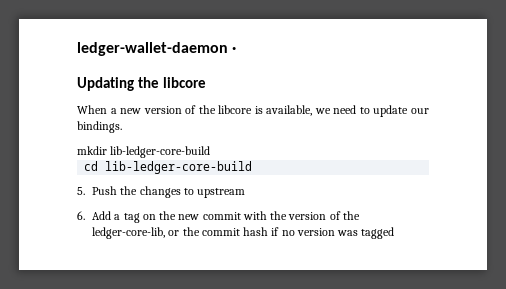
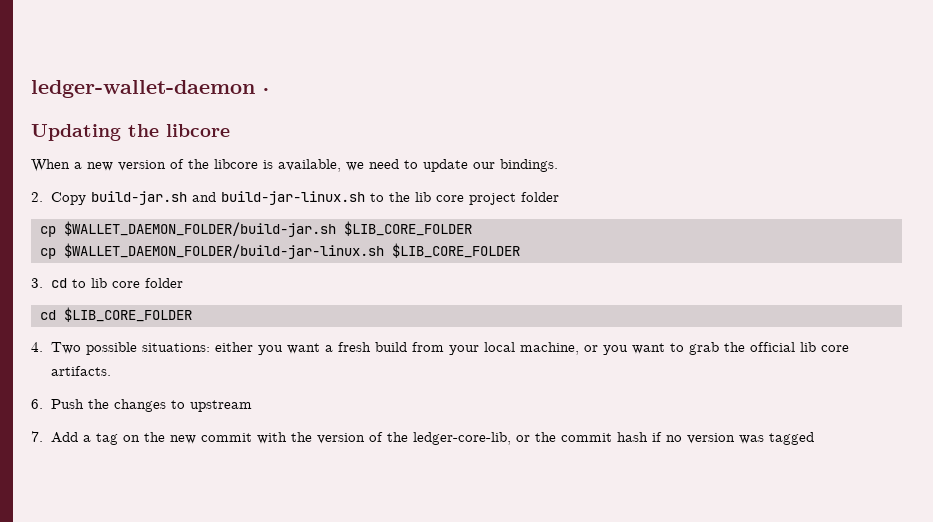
[77,146,211,158] [84,161,253,174] [77,187,85,195] mkdir lib-ledger-core-build // cd lib-ledger-core-build // 5. -> [31,191,560,205] [40,221,472,237] [40,243,520,259] [31,278,184,288] [40,307,192,322] [31,342,850,355] [51,366,112,376] [31,399,43,409] 2. Copy build-jar.sh and build-jar-linux.sh to the lib core project folder // cp $WALLET_DAEMON_FOLDER/build-jar.sh $LIB_CORE_FOLDER // cp $WALLET_DAEMON_FOLDER/build-jar-linux.sh $LIB_CORE_FOLDER // 3. cd to lib core folder // cd $LIB_CORE_FOLDER // 4. Two possible situations: either you want a fresh build from your local machine, or you want to grab the official lib core artifacts. // 6.
[77,211,85,220] 6. -> [31,431,43,442] 7.

